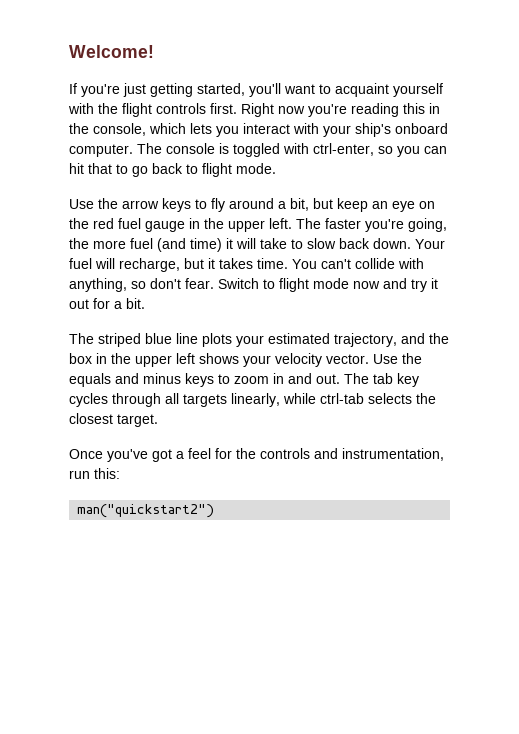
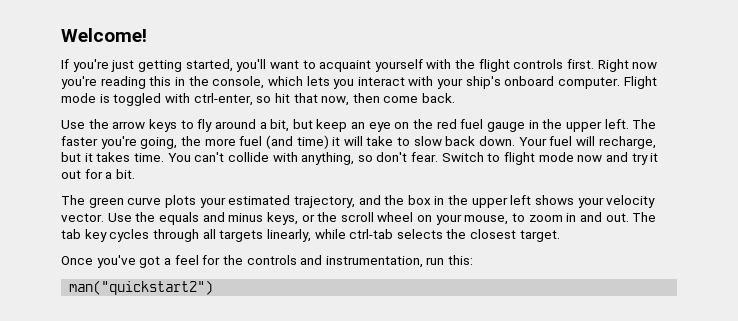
[137,143,215,154] The console -> [623,76,657,89] [61,93,96,103] Flight mode
[397,146,447,157] [69,163,276,177] you can hit that to go back to flight mode. -> [274,93,456,106] hit that now, then come back.
[98,333,198,347] striped blue line -> [88,197,162,208] green curve
[185,373,214,387] keys -> [266,212,509,225] keys, or the scroll wheel on your mouse,

